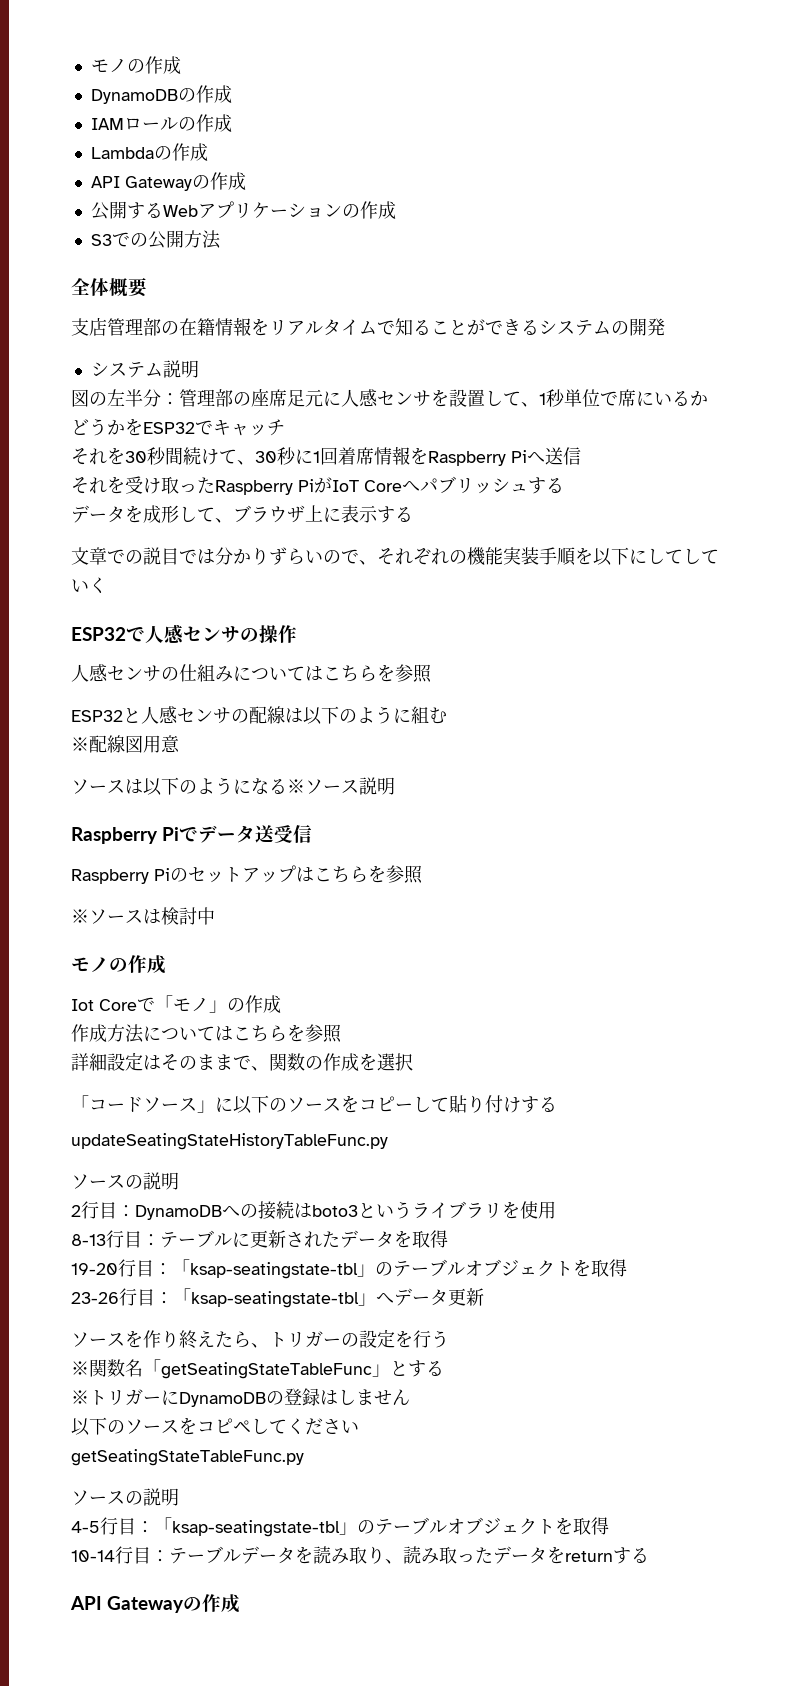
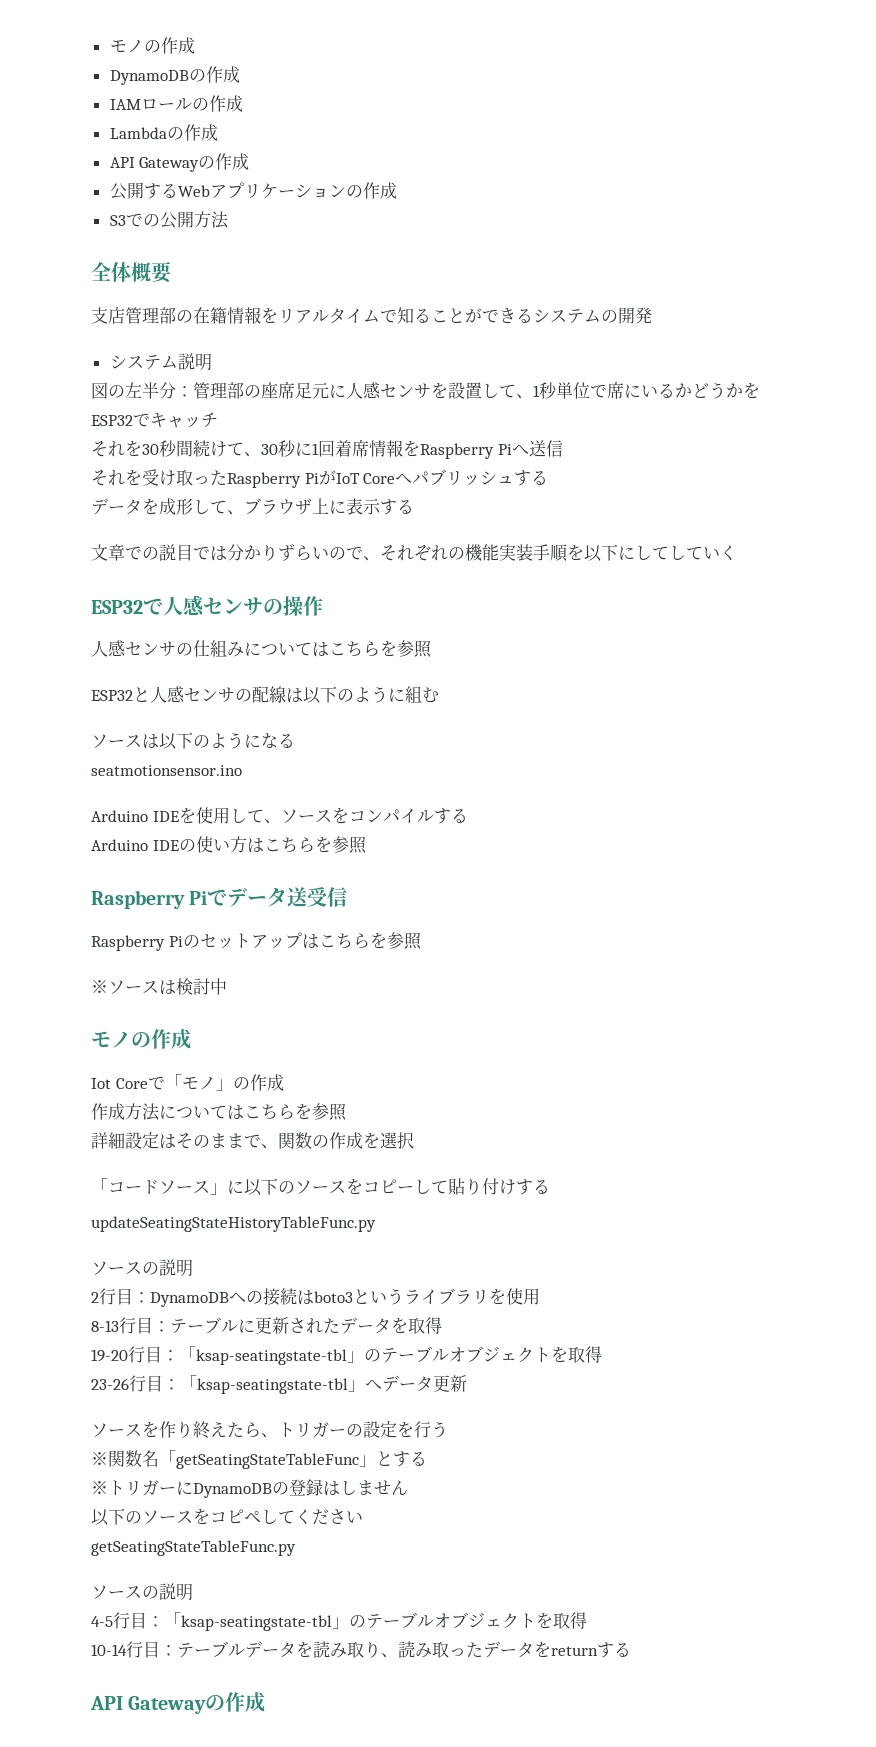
[71,735,180,753] // ※配線図用意 -> (439, 695) none
[287,777,395,795] ※ソース説明 -> [91,765,242,776] [91,807,468,824] [91,836,367,854] // seatmotionsensor.ino // Arduino IDEを使用して、ソースをコンパイルする // Arduino IDEの使い方はこちらを参照

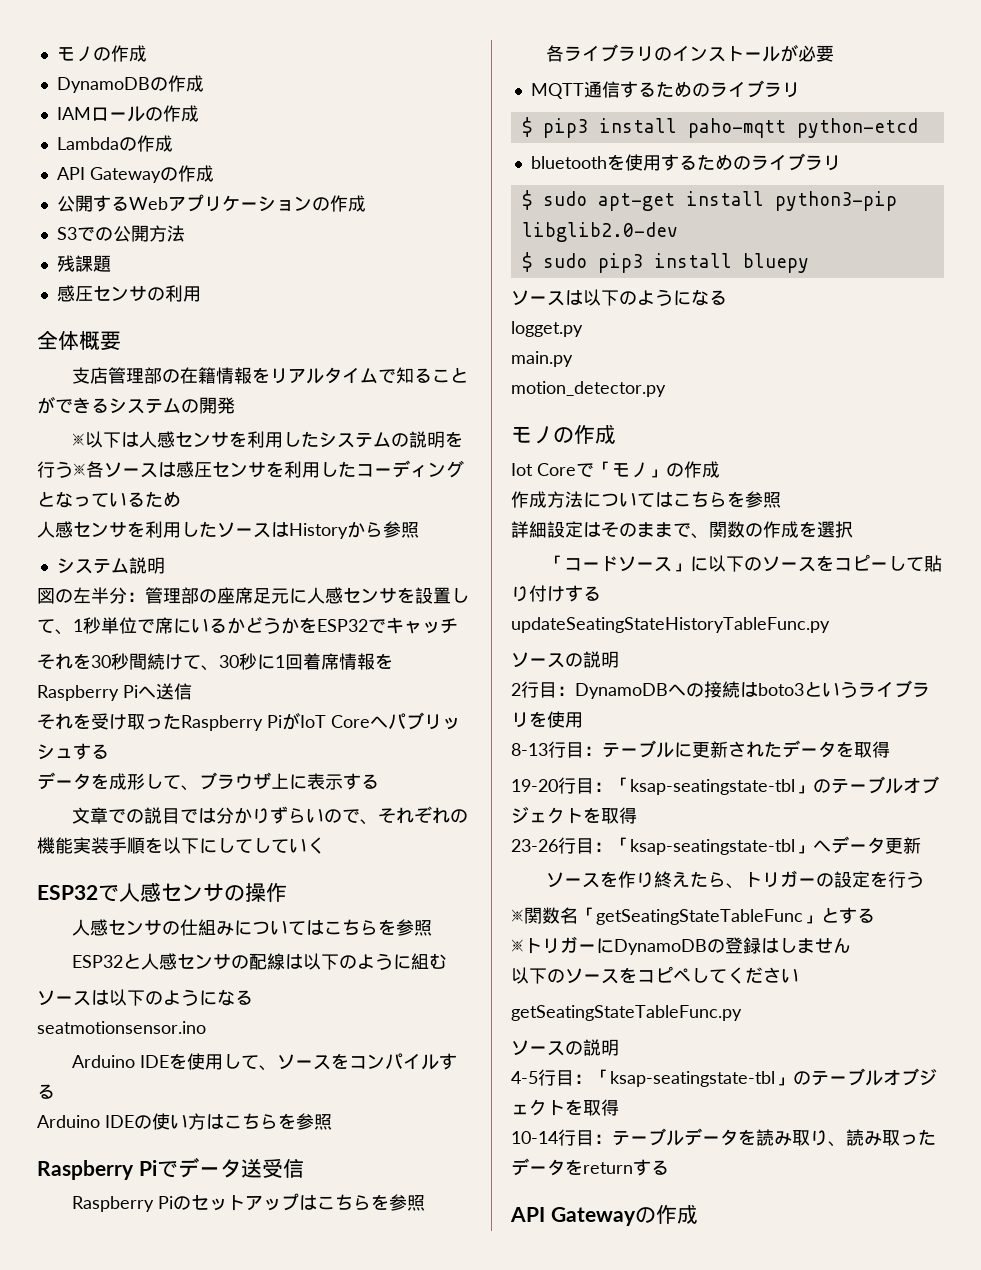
(229, 220) none -> [56,255,111,272] [56,285,201,302] // 残課題 // 感圧センサの利用
(652, 315) none -> [71,431,463,448] [37,460,464,478] [37,491,181,508] [37,521,419,539] // ※以下は人感センサを利用したシステムの説明を行う※各ソースは感圧センサを利用したコーディングとなっているため // 人感センサを利用したソースはHistoryから参照
[91,978,227,995] ※ソースは検討中 -> [545,44,834,62] [530,80,800,99] [521,117,918,138] [530,153,841,171] [521,190,897,211] [521,222,678,242] [521,252,809,273] [511,289,727,306] [511,321,583,337] [511,351,573,367] [511,381,666,397] 各ライブラリのインストールが必要 // MQTT通信するためのライブラリ // $ pip3 install paho-mqtt python-etcd // bluetoothを使用するためのライブラリ // $ sudo apt-get install python3-pip libglib2.0-dev // $ sudo pip3 install bluepy // ソースは以下のようになる // logget.py // main.py // motion_detector.py

